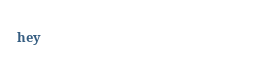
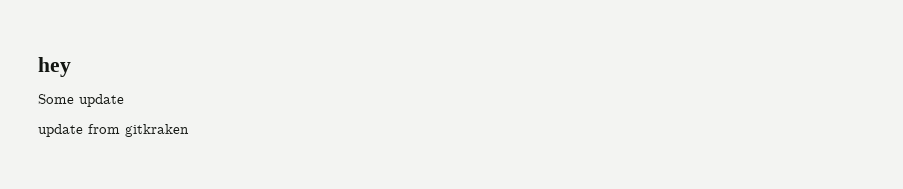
(41, 38) none -> [38,94,124,107] [38,124,189,137] // Some update // update from gitkraken

